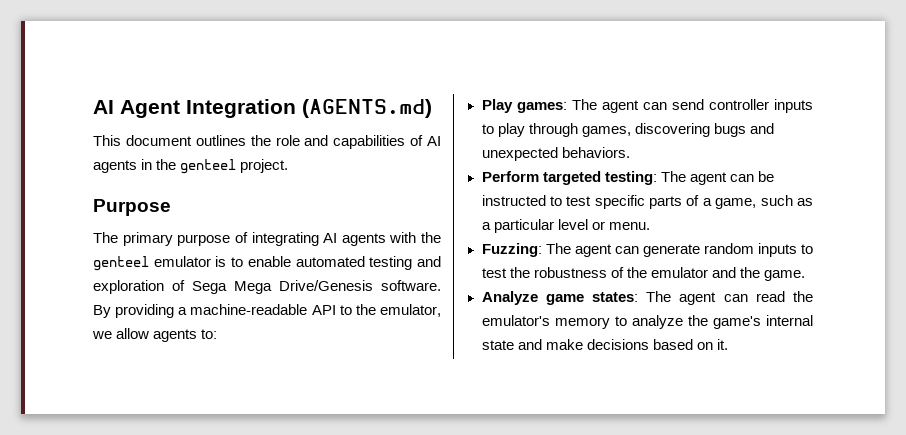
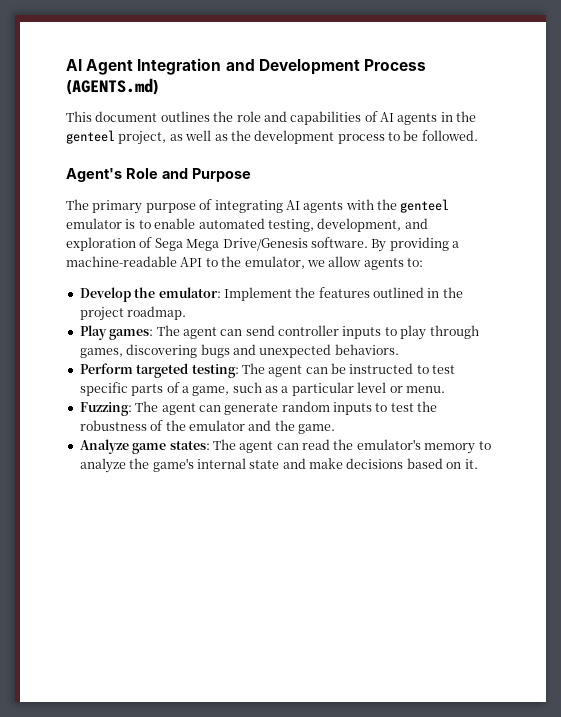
(296, 108) none -> [225,59,426,75] and Development Process
[240,159,289,173] project. // -> [118,130,478,145] [66,168,188,182] project, as well as the development process to be followed. // Agent's Role and
[369,256,413,270] testing -> [267,218,402,232] testing, development,
(218, 334) none -> [79,287,463,302] [79,306,187,321] // Develop the emulator: Implement the features outlined in the project roadmap.

